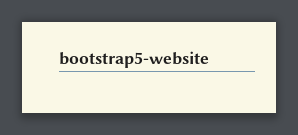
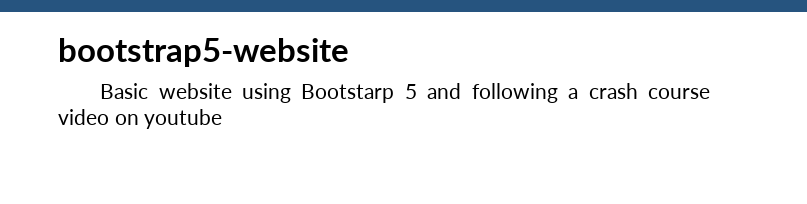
(209, 59) none -> [100,83,710,103] [58,109,223,129] // Basic website using Bootstarp 5 and following a crash course video on youtube

